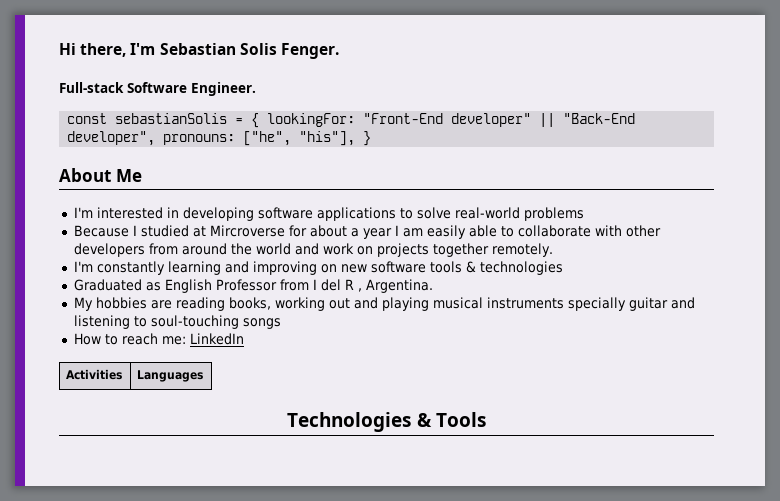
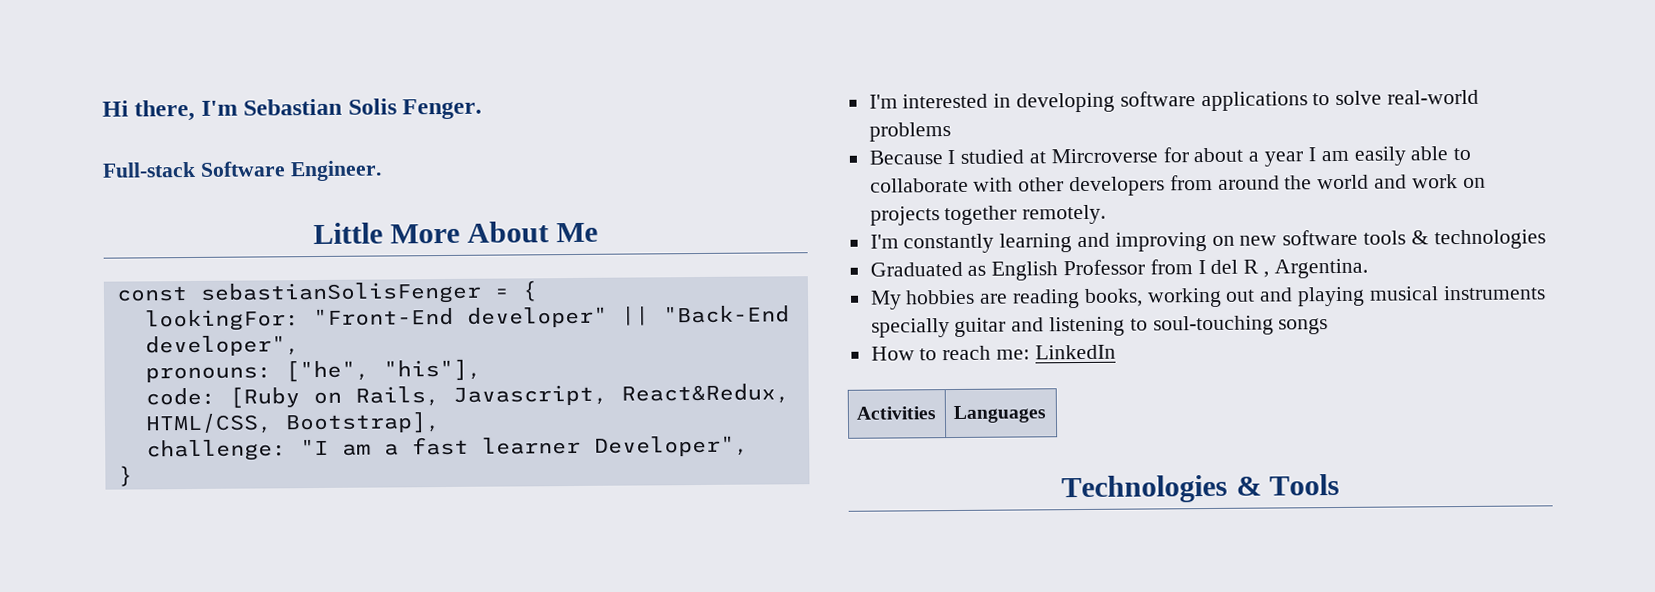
(256, 89) none -> [312,221,599,245] // Little More About Me
[115,113,228,124] sebastianSolis -> [199,281,482,305] sebastianSolisFenger
(260, 120) none -> (538, 291) //
(156, 138) none -> (300, 346) //
(356, 138) none -> [144,383,790,409] [144,411,441,435] [145,435,749,462] // code: [Ruby on Rails, Javascript, React&Redux, HTML/CSS, Bootstrap], // challenge: "I am a fast learner Developer", //
[59,168,142,182] // About Me -> (133, 476) none

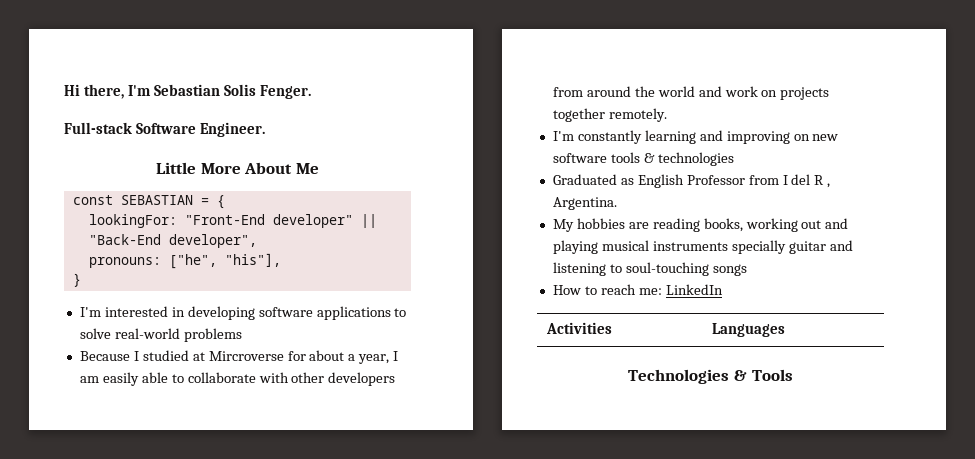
[199,281,482,305] sebastianSolisFenger -> [120,195,193,205] SEBASTIAN
[144,383,790,409] [144,411,441,435] [145,435,749,462] // code: [Ruby on Rails, Javascript, React&Redux, HTML/CSS, Bootstrap], // challenge: "I am a fast learner Developer", -> (281, 260) none
[1264,151,1304,167] year -> [358,354,390,364] year,

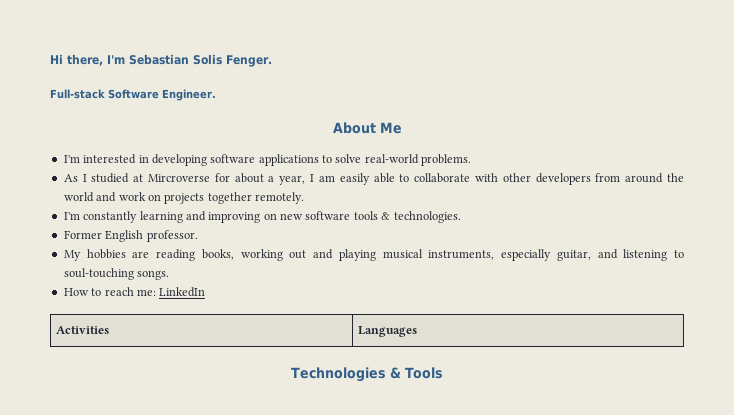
[156,162,241,174] Little More -> (216, 95) none
[72,195,225,209] [88,214,377,228] [88,234,257,248] [88,253,281,269] [72,273,81,287] // const SEBASTIAN = { // lookingFor: "Front-End developer" || "Back-End developer", // pronouns: ["he", "his"], // } -> (402, 128) none
[183,328,242,342] [79,351,130,361] problems // Because -> [421,154,472,166] [63,174,78,182] problems. // As
[657,152,734,166] [552,174,831,188] [552,197,617,210] technologies // Graduated as English Professor from I del R , Argentina. -> [393,211,461,223] [63,230,198,242] technologies. // Former English professor.
[652,240,826,254] instruments specially guitar -> [428,249,591,261] instruments, especially guitar,
[712,264,747,276] songs -> [137,270,170,280] songs.

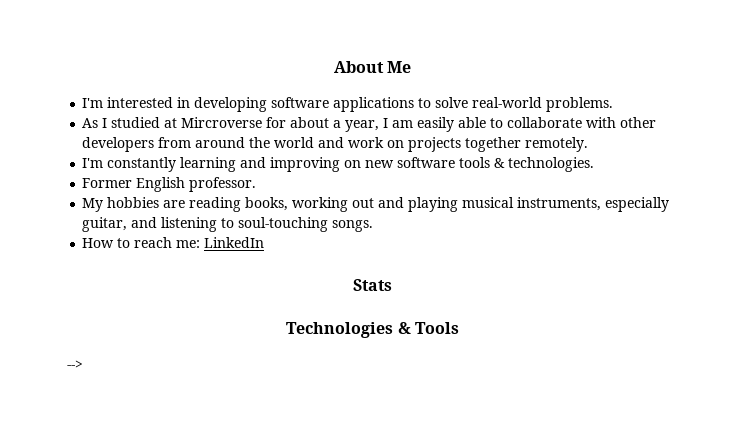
[50,54,272,67] [50,89,216,101] Hi there, I'm Sebastian Solis Fenger. // Full-stack Software Engineer. // -> (333, 67) none
[55,326,109,334] [357,326,417,337] // Activities | Languages -> [353,279,392,291] // Stats
(444, 373) none -> [67,360,83,369] // -->

